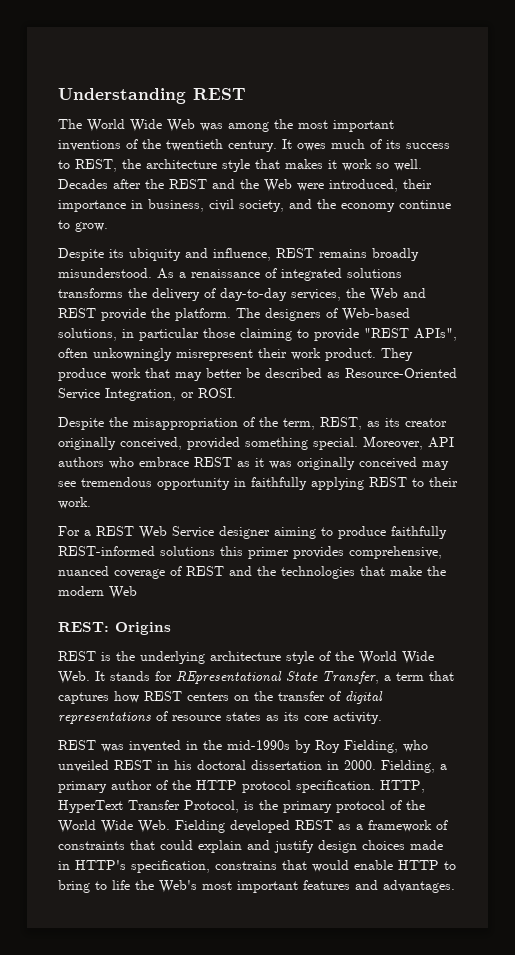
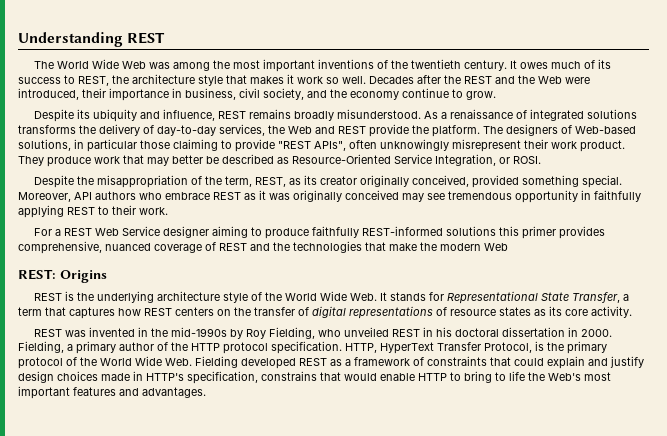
[93,348,172,361] unkowningly -> [380,139,449,151] unknowingly
[176,671,282,684] REpresentational -> [446,291,538,304] Representational

